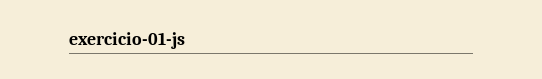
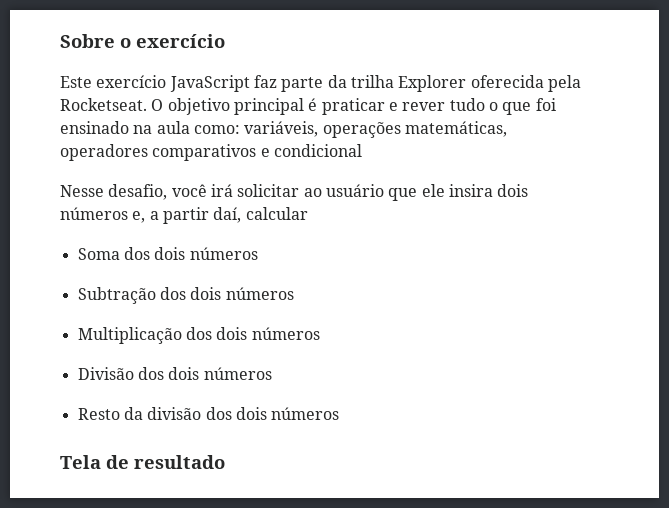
[69,32,185,49] exercicio-01-js -> [60,34,225,48] [60,75,581,92] [60,98,556,115] [60,121,507,138] [60,144,362,161] [60,184,529,201] [60,207,308,224] [77,247,258,260] [77,287,294,304] [77,327,320,344] [77,367,272,380] [77,407,340,420] [60,455,225,469] Sobre o exercício // Este exercício JavaScript faz parte da trilha Explorer oferecida pela Rocketseat. O objetivo principal é praticar e rever tudo o que foi ensinado na aula como: variáveis, operações matemáticas, operadores comparativos e condicional // Nesse desafio, você irá solicitar ao usuário que ele insira dois números e, a partir daí, calcular // Soma dos dois números // Subtração dos dois números // Multiplicação dos dois números // Divisão dos dois números // Resto da divisão dos dois números // Tela de resultado

